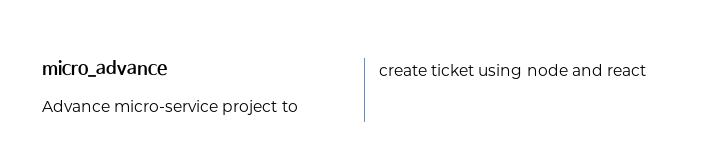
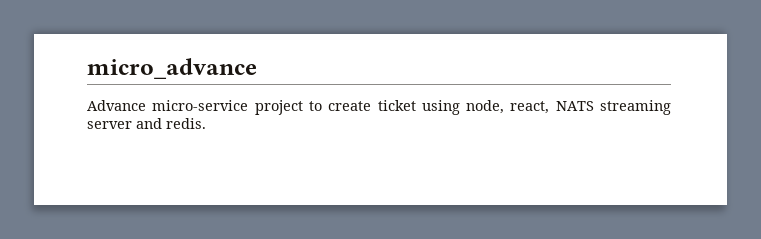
[526,64,646,76] node and react -> [466,100,672,115] [87,118,206,129] node, react, NATS streaming server and redis.

